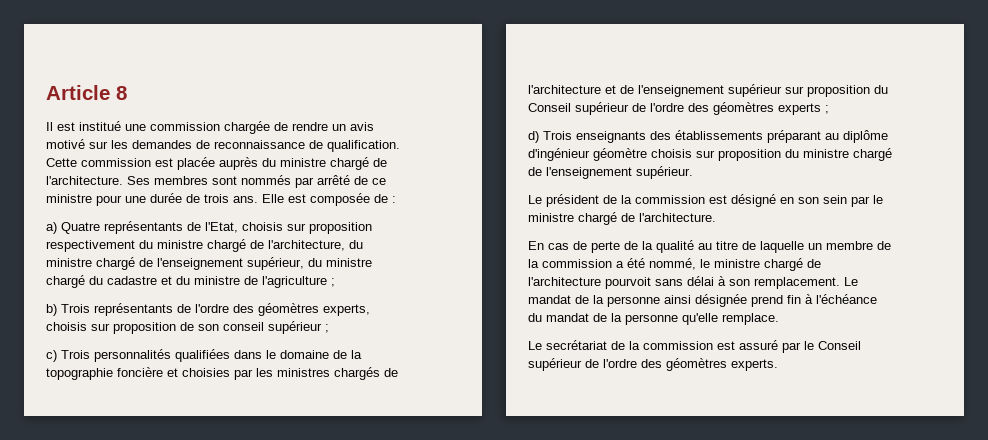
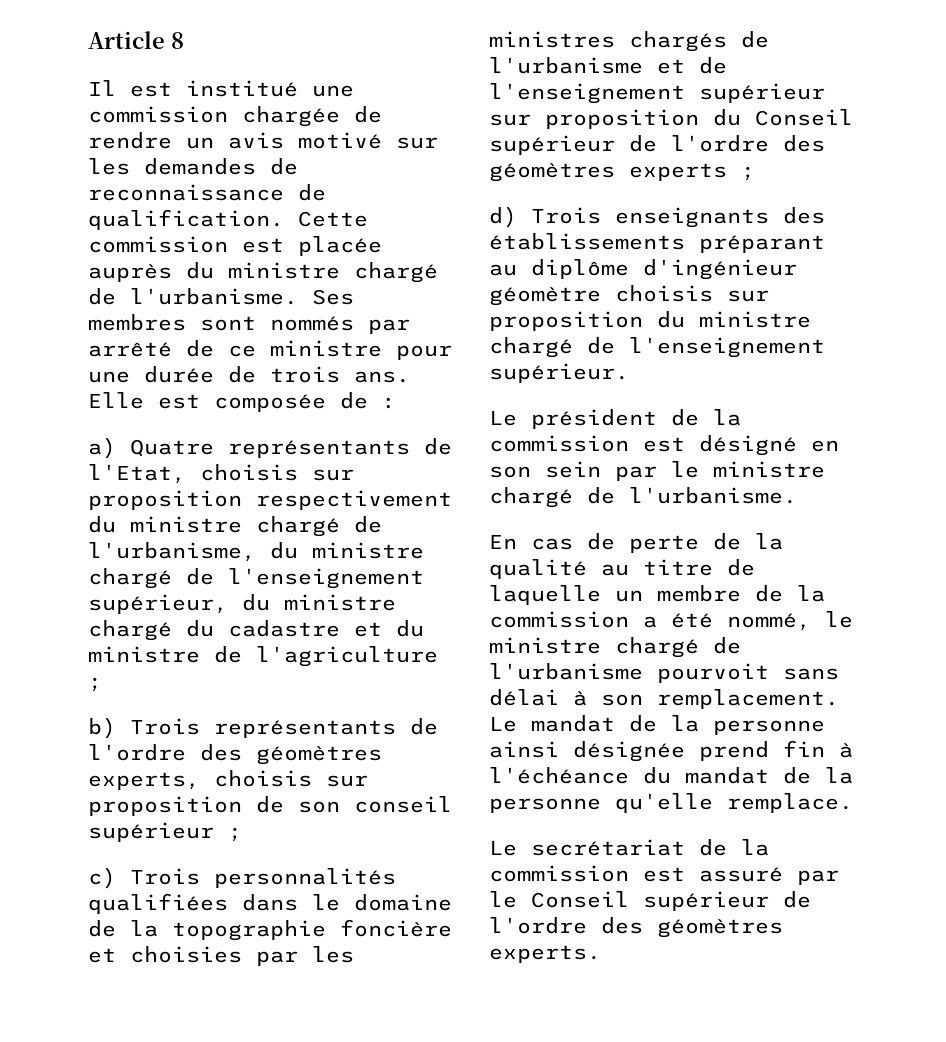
[46,176,123,185] l'architecture. -> [130,288,298,305] l'urbanisme.
[268,240,345,251] l'architecture, -> [88,542,256,562] l'urbanisme,
[528,85,601,94] l'architecture -> [489,57,643,74] l'urbanisme
[639,213,716,222] l'architecture. -> [629,487,797,504] l'urbanisme.
[528,277,601,286] l'architecture -> [489,663,643,680] l'urbanisme

